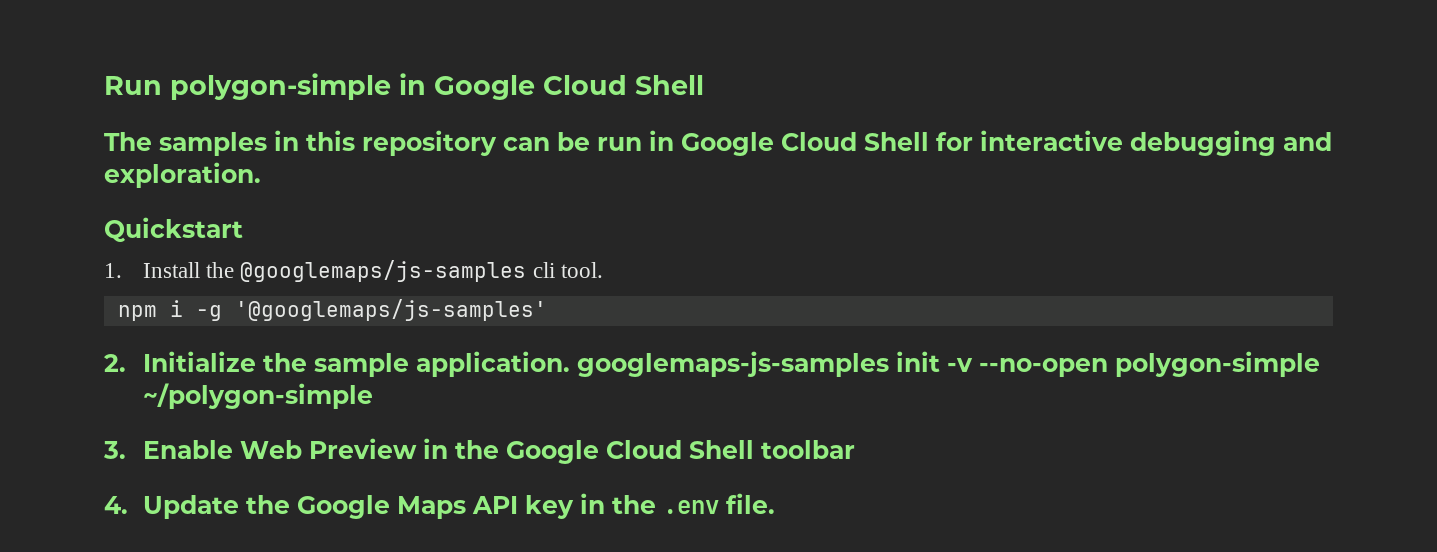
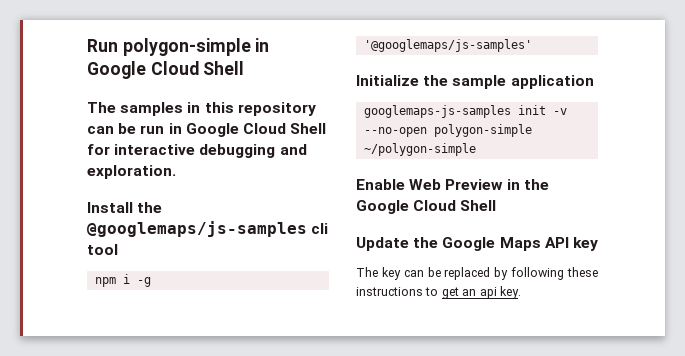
[104,217,243,242] [104,263,122,278] Quickstart // 1. -> (176, 172) none
[560,262,603,278] tool. -> [87,244,118,255] tool
[104,354,126,372] 2. -> (532, 45) none
[415,351,570,377] application. -> [510,75,594,89] application //
[103,441,126,459] 3. -> (476, 149) none
[760,440,855,459] [104,496,128,514] toolbar // 4. -> (497, 205) //
[579,493,775,514] in the .env file. -> [356,267,598,280] [356,286,521,299] // The key can be replaced by following these instructions to get an api key.

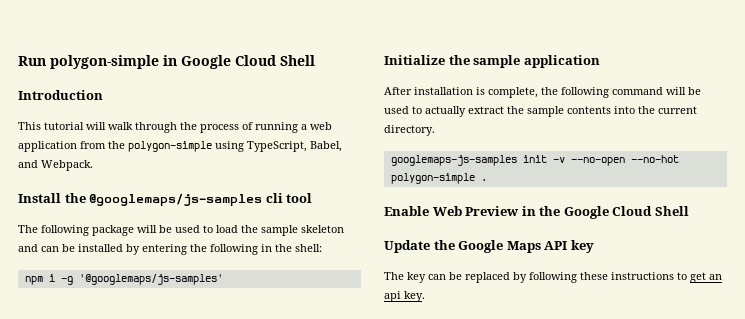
[87,102,316,116] [87,123,327,137] [87,144,307,158] [87,165,176,179] The samples in this repository can be run in Google Cloud Shell for interactive debugging and exploration. -> [18,90,103,100] [18,122,332,133] [18,141,342,152] [18,160,93,171] Introduction // This tutorial will walk through the process of running a web application from the polygon-simple using TypeScript, Babel, and Webpack.
(118, 249) none -> [18,225,344,236] [18,244,322,255] // The following package will be used to load the sample skeleton and can be installed by entering the following in the shell:
(594, 82) none -> [384,87,701,98] [384,106,697,117] [384,125,435,136] // After installation is complete, the following command will be used to actually extract the sample contents into the current directory.
[433,124,532,137] [363,143,476,156] polygon-simple ~/polygon-simple -> [630,155,679,163] [390,173,487,184] --no-hot polygon-simple .

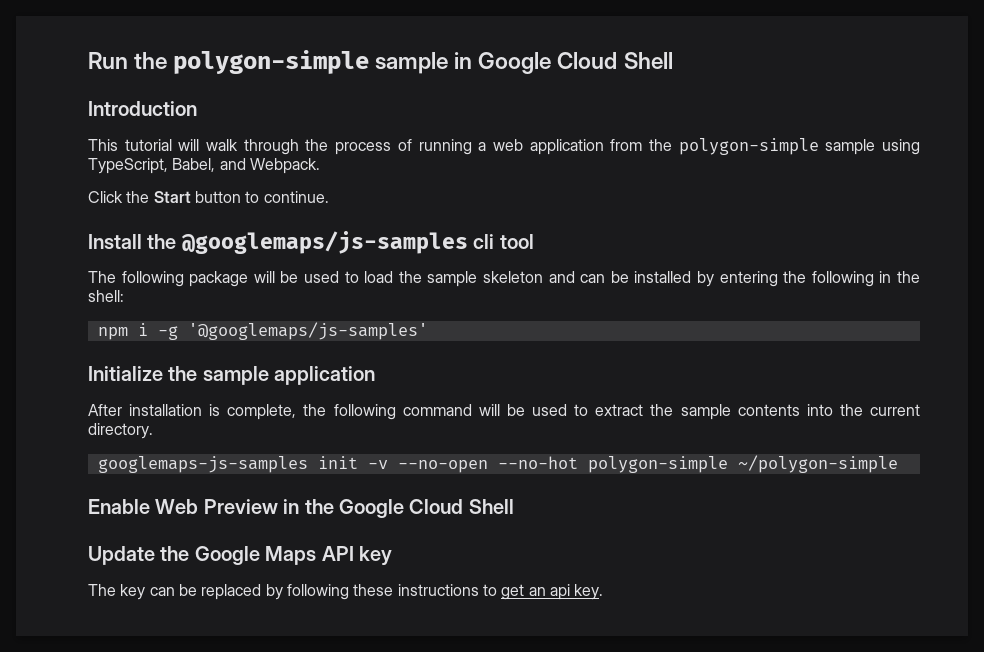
[50,55,159,69] polygon-simple -> [134,50,449,74] the polygon-simple sample
(212, 146) none -> [825,139,876,155] sample
(93, 165) none -> [88,191,329,203] // Click the Start button to continue.
[425,106,466,117] actually -> (589, 410) none
[480,179,487,181] . -> [737,455,898,473] ~/polygon-simple

